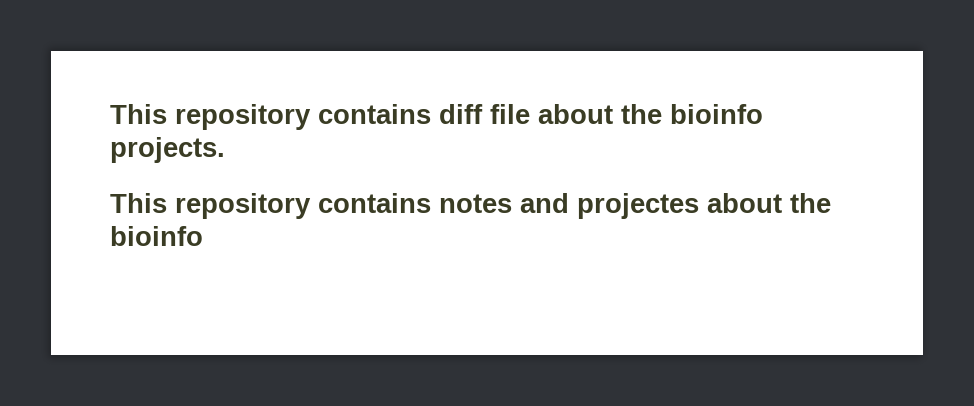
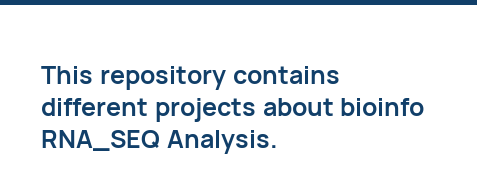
[110,104,763,130] [110,137,225,163] [110,193,831,219] [110,226,203,246] This repository contains diff file about the bioinfo projects. // This repository contains notes and projectes about the bioinfo -> [41,66,340,90] [41,98,425,122] [41,130,278,154] This repository contains different projects about bioinfo RNA_SEQ Analysis.

